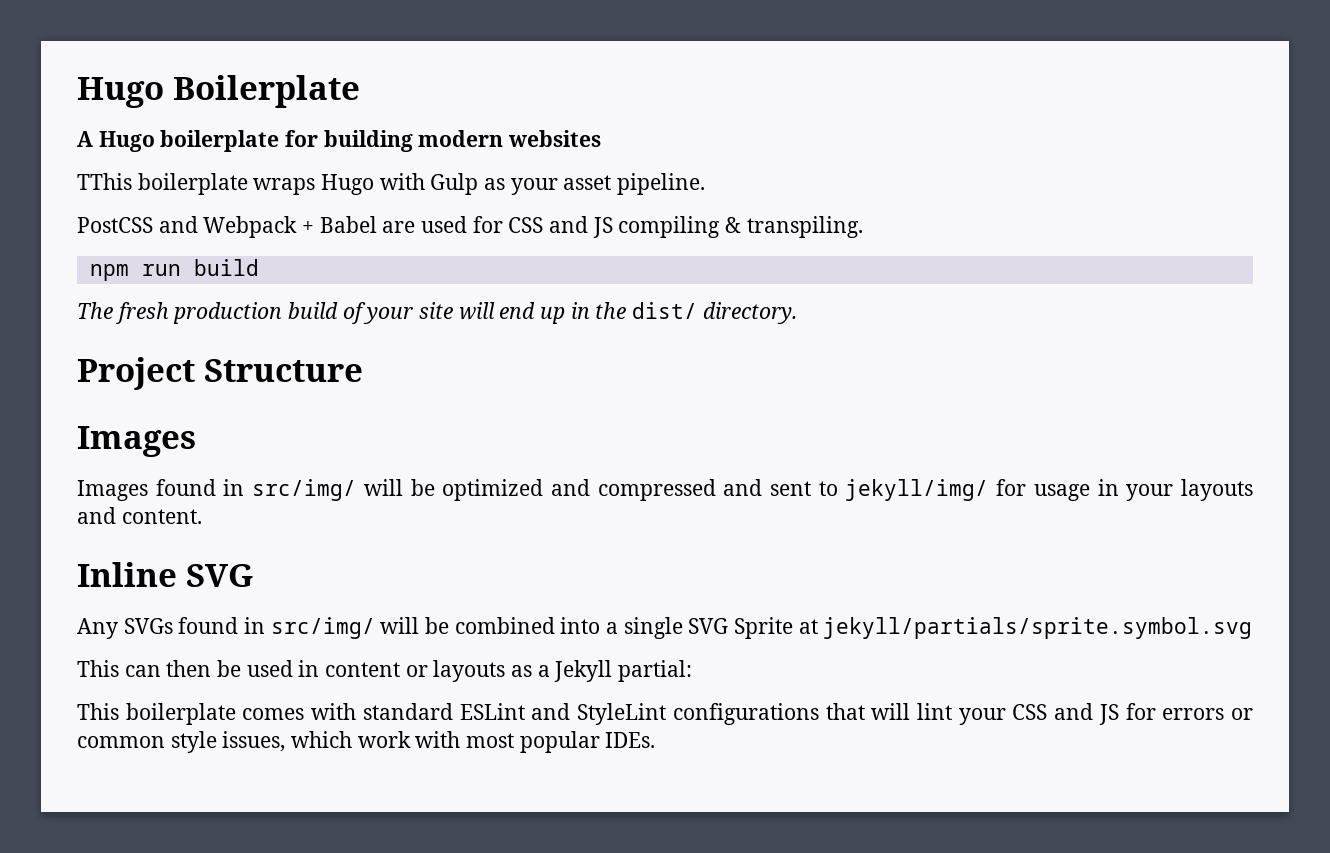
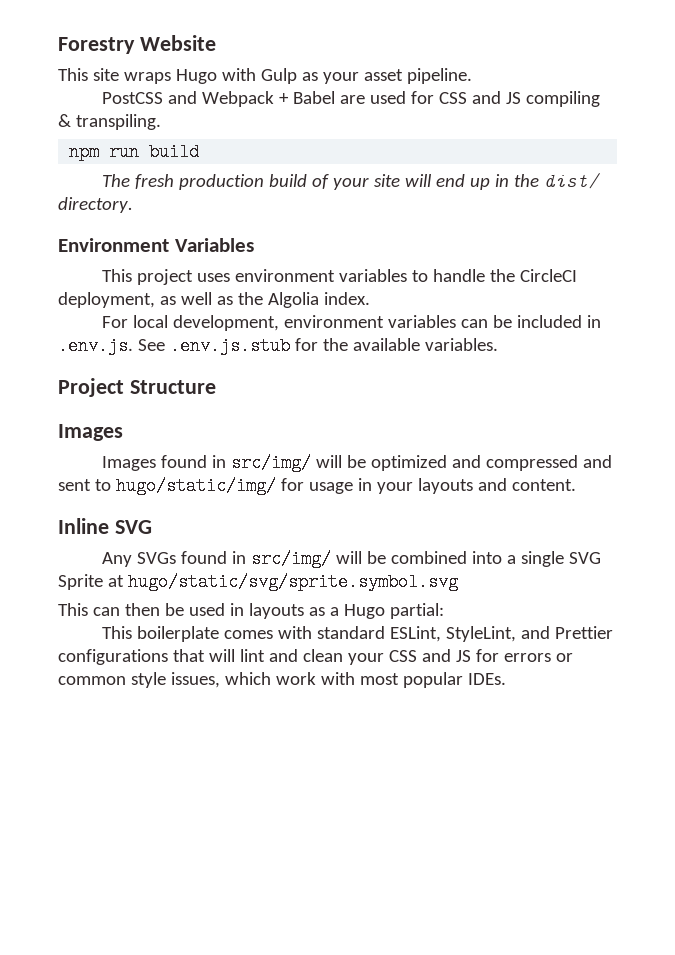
[77,75,360,108] [77,130,602,152] [77,173,248,195] Hugo Boilerplate // A Hugo boilerplate for building modern websites // TThis boilerplate -> [58,35,216,54] [58,68,119,81] Forestry Website // This site
(797, 313) none -> [58,238,254,252] [101,269,577,285] [58,292,370,308] [101,315,601,331] [58,337,498,355] // Environment Variables // This project uses environment variables to handle the CircleCI deployment, as well as the Algolia index. // For local development, environment variables can be included in .env.js. See .env.js.stub for the available variables.
[845,479,989,501] jekyll/img/ -> [115,477,276,495] hugo/static/img/
[823,617,1253,639] jekyll/partials/sprite.symbol.svg -> [127,573,458,591] hugo/static/svg/sprite.symbol.svg
[325,662,428,677] content or -> (244, 609) none
[554,660,613,682] Jekyll -> [343,604,385,619] Hugo
[459,703,667,725] ESLint and StyleLint -> [389,626,613,642] ESLint, StyleLint, and Prettier
(952, 711) none -> [268,649,343,662] and clean

